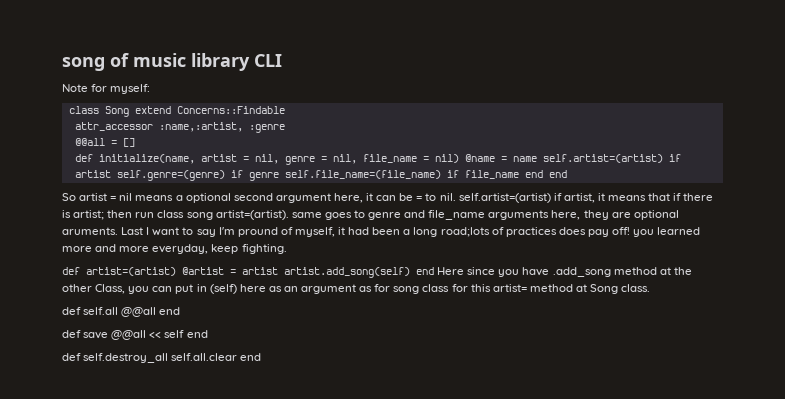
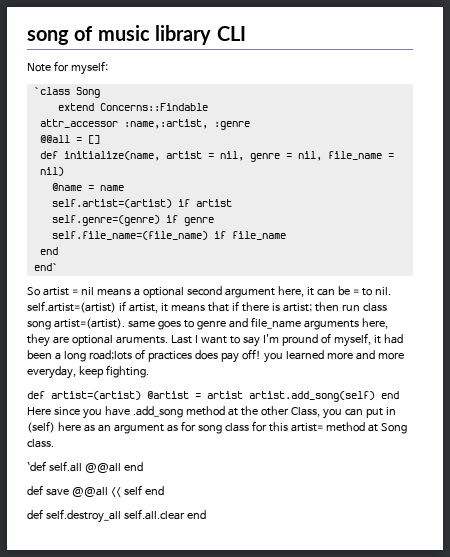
[68,106,129,117] class Song -> [33,87,100,98] `class Song //
(459, 158) none -> (64, 171) //
(537, 159) none -> (124, 188) //
(111, 174) none -> (232, 203) //
(279, 176) none -> (214, 221) //
[524,170,567,178] end end -> [39,247,58,255] [33,263,58,271] // end // end`
[62,307,81,315] def -> [27,461,46,471] `def

